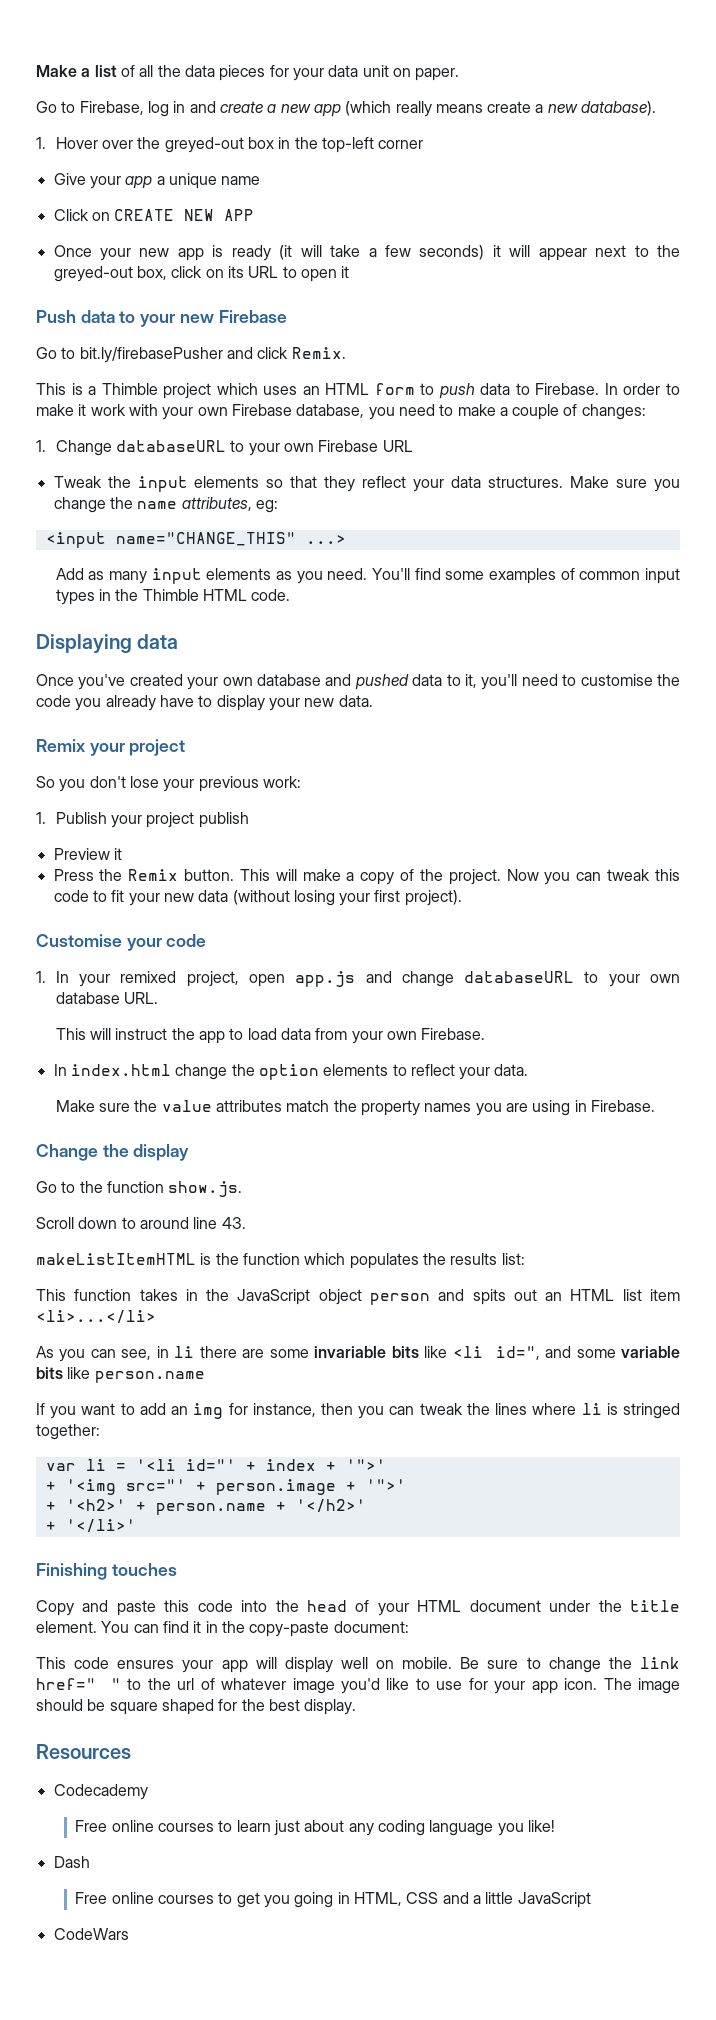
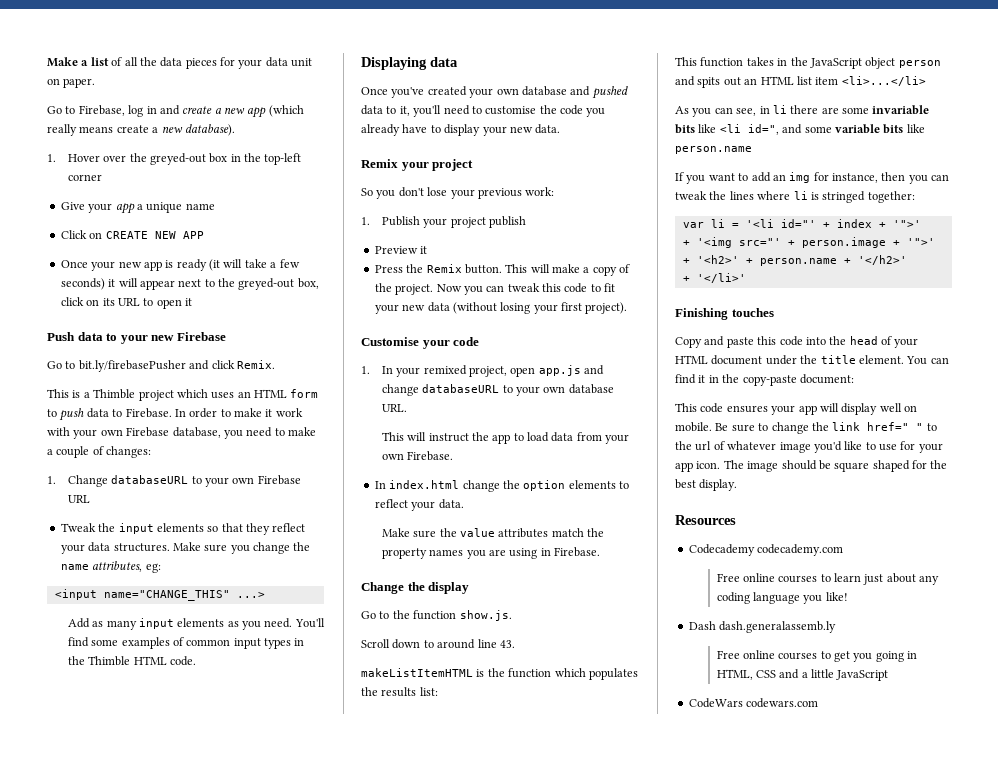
(148, 1792) none -> [757,544,844,556] codecademy.com
(90, 1862) none -> [719,621,837,633] dash.generalassemb.ly
(129, 1934) none -> [746,698,819,708] codewars.com

